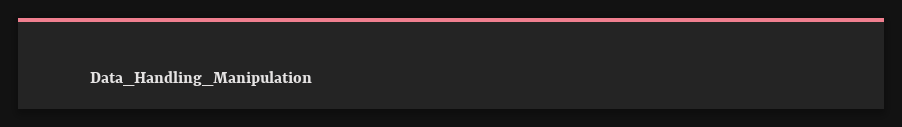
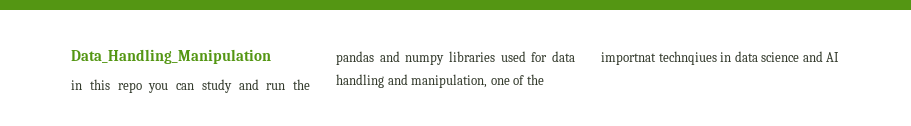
(312, 78) none -> [71,79,310,93] [336,51,575,65] [336,74,544,88] [601,51,840,65] // in this repo you can study and run the pandas and numpy libraries used for data handling and manipulation, one of the importnat technqiues in data science and AI

